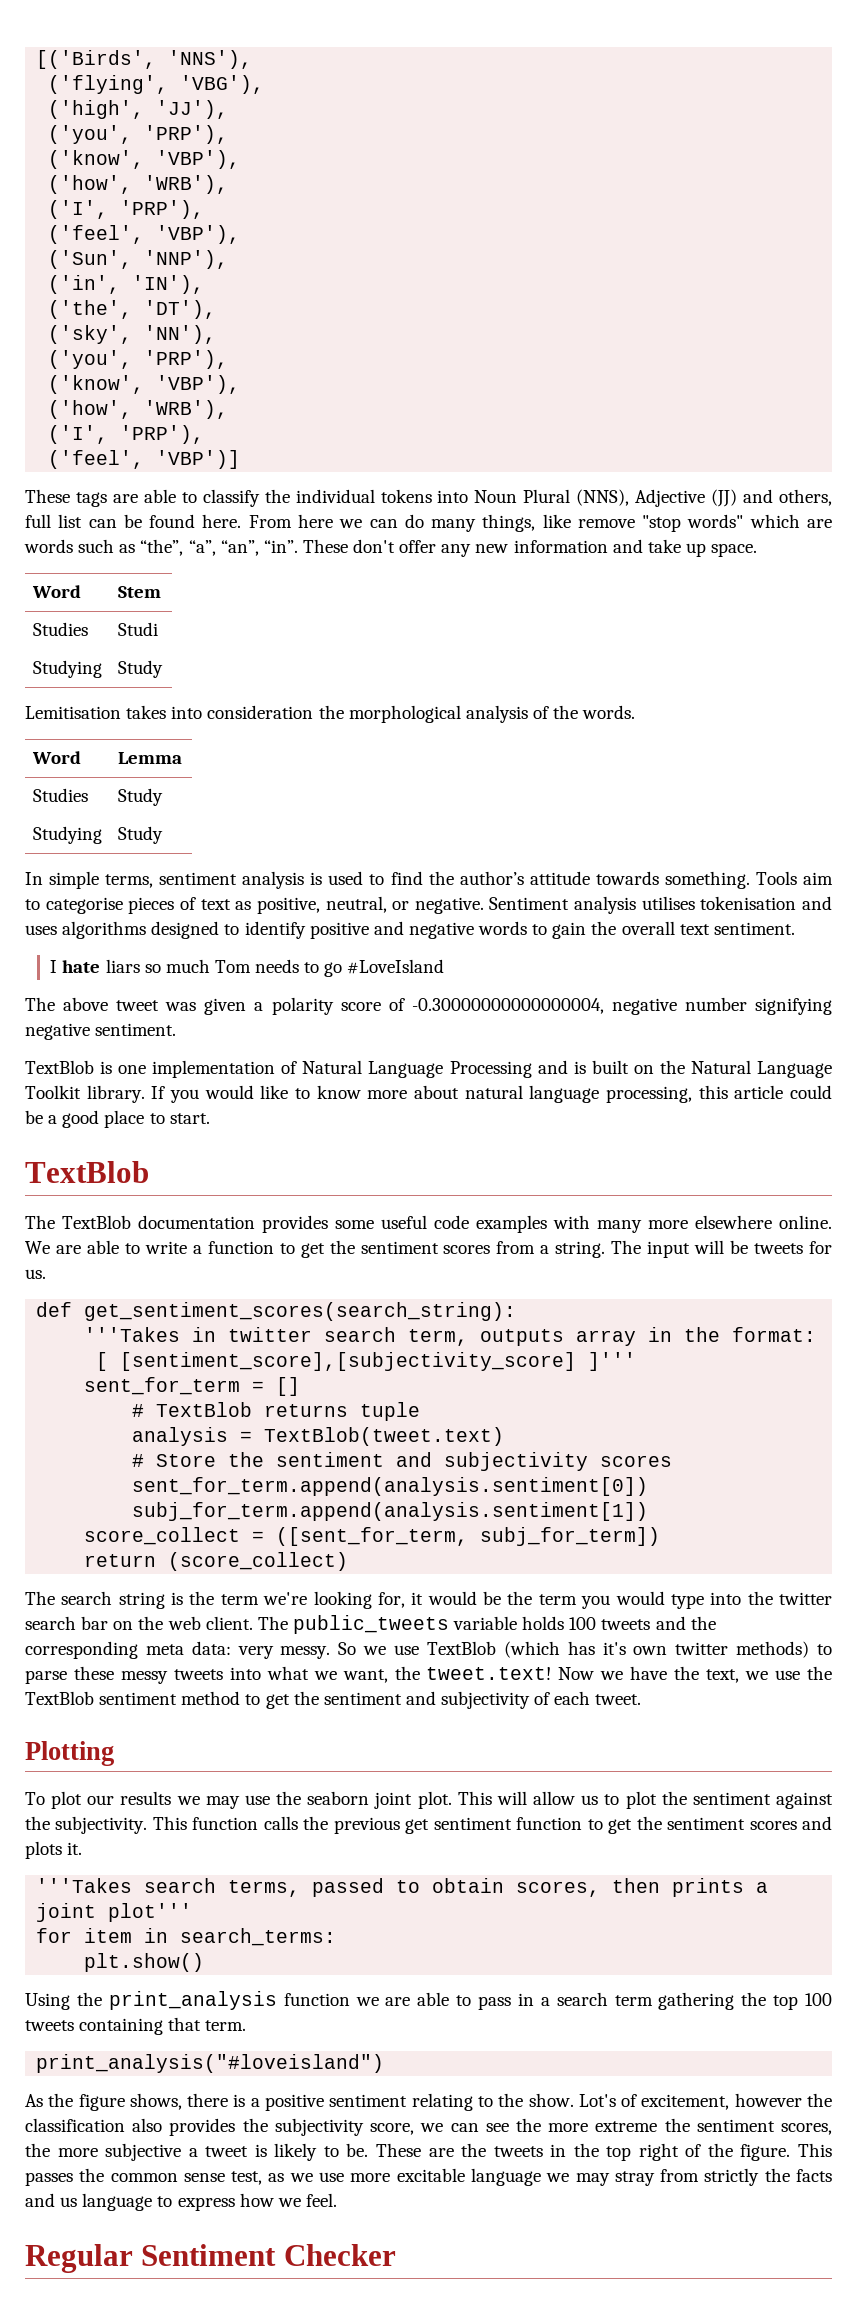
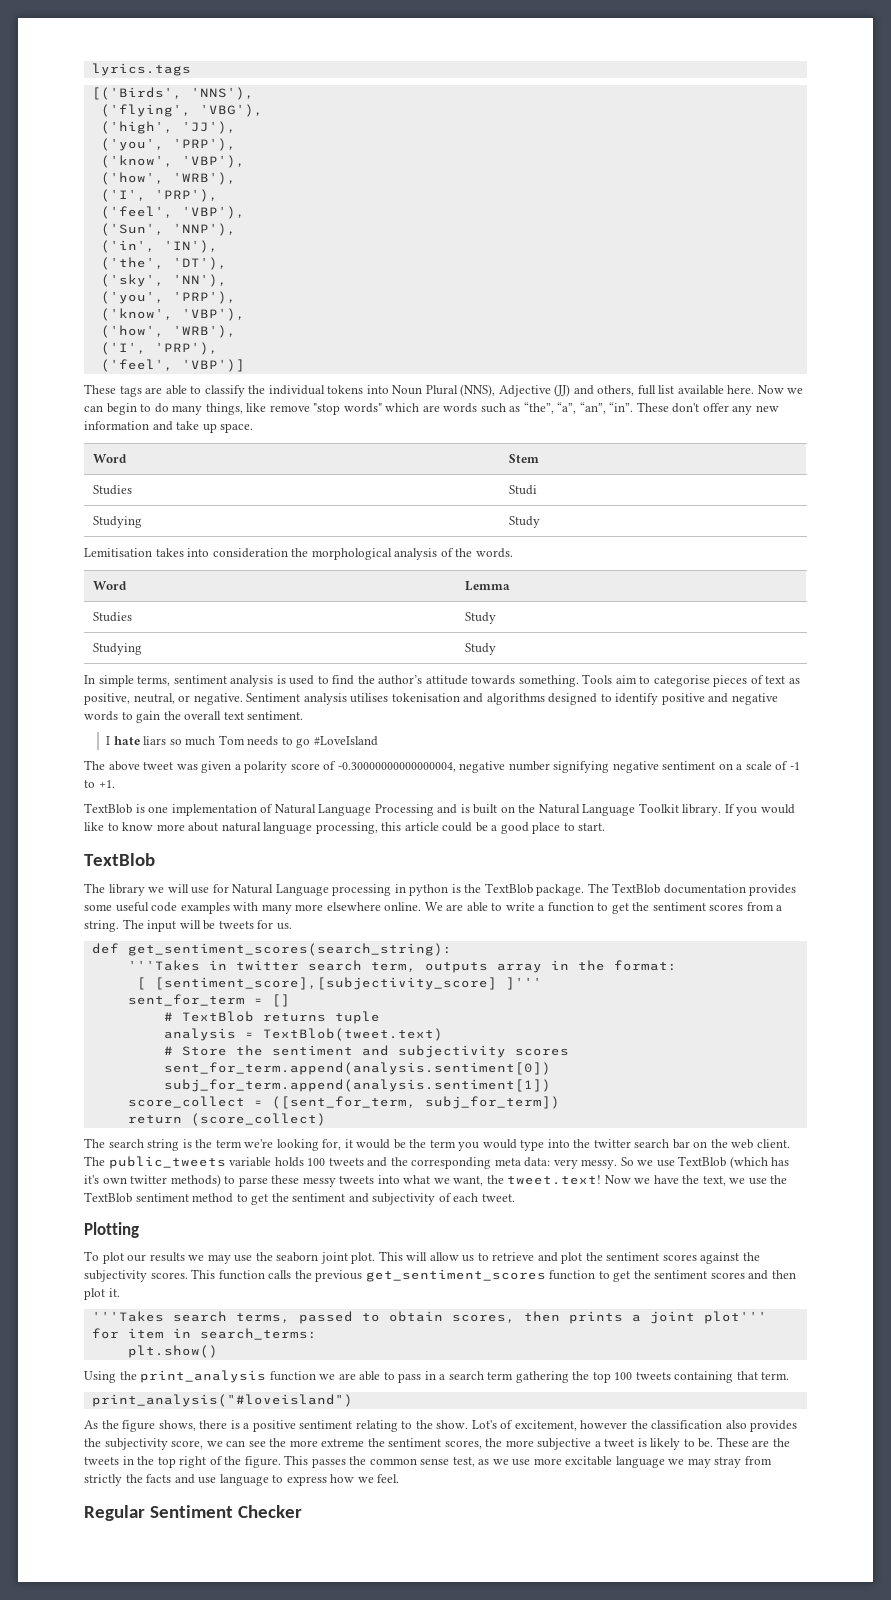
(36, 59) none -> [91,63,191,76] lyrics.tags //
[88,514,398,528] can be found here. From here we can -> [677,385,804,395] [84,403,152,415] available here. Now we can begin to
[25,925,57,935] uses -> (484, 698) none
[95,1023,177,1036] sentiment. -> [662,761,800,770] [84,780,115,788] sentiment on a scale of -1 to +1.
(55, 1222) none -> [108,883,609,896] library we will use for Natural Language processing in python is the TextBlob package. The
(620, 1799) none -> [492,1252,558,1262] retrieve and
(771, 1798) none -> [662,1254,697,1261] scores
[55,1816,148,1834] subjectivity. -> [84,1270,188,1282] subjectivity scores.
[405,1817,512,1834] get sentiment -> [365,1269,546,1282] get_sentiment_scores
[25,1841,62,1859] plots -> [771,1270,796,1279] [84,1288,105,1300] then plot
[60,2197,78,2207] us -> [198,1477,217,1484] use

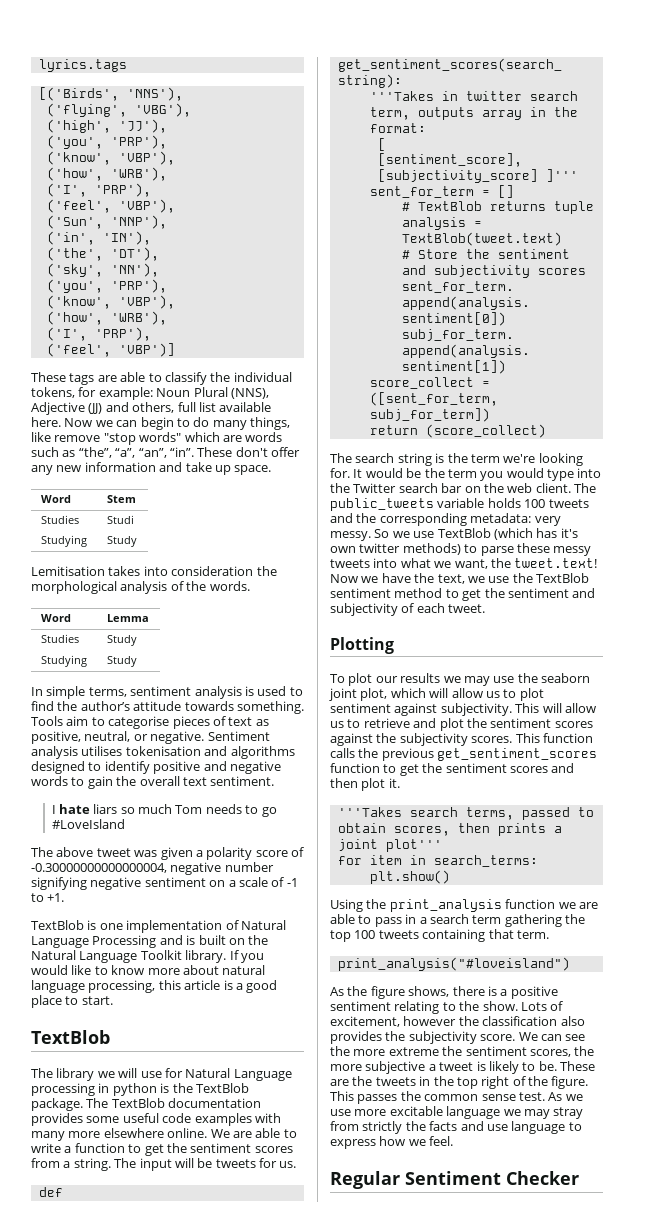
[327,385,389,394] tokens into -> [31,387,153,400] tokens, for example:
[442,822,488,832] could be -> [223,980,233,990] is
[322,1139,353,1150] for, it -> [330,468,363,478] for. It
[593,1139,631,1148] twitter -> [353,483,397,493] Twitter
[494,1157,551,1167] meta data: -> [470,513,532,523] metadata:
[351,1252,376,1264] plot. -> [360,688,544,701] [330,703,512,716] plot, which will allow us to plot sentiment against subjectivity.
[471,1420,497,1429] Lot's -> [520,1002,547,1011] Lots
[171,1440,223,1449] score, we -> [480,1032,538,1041] score. We
[452,1457,490,1467] test, as -> [518,1092,563,1101] test. As

